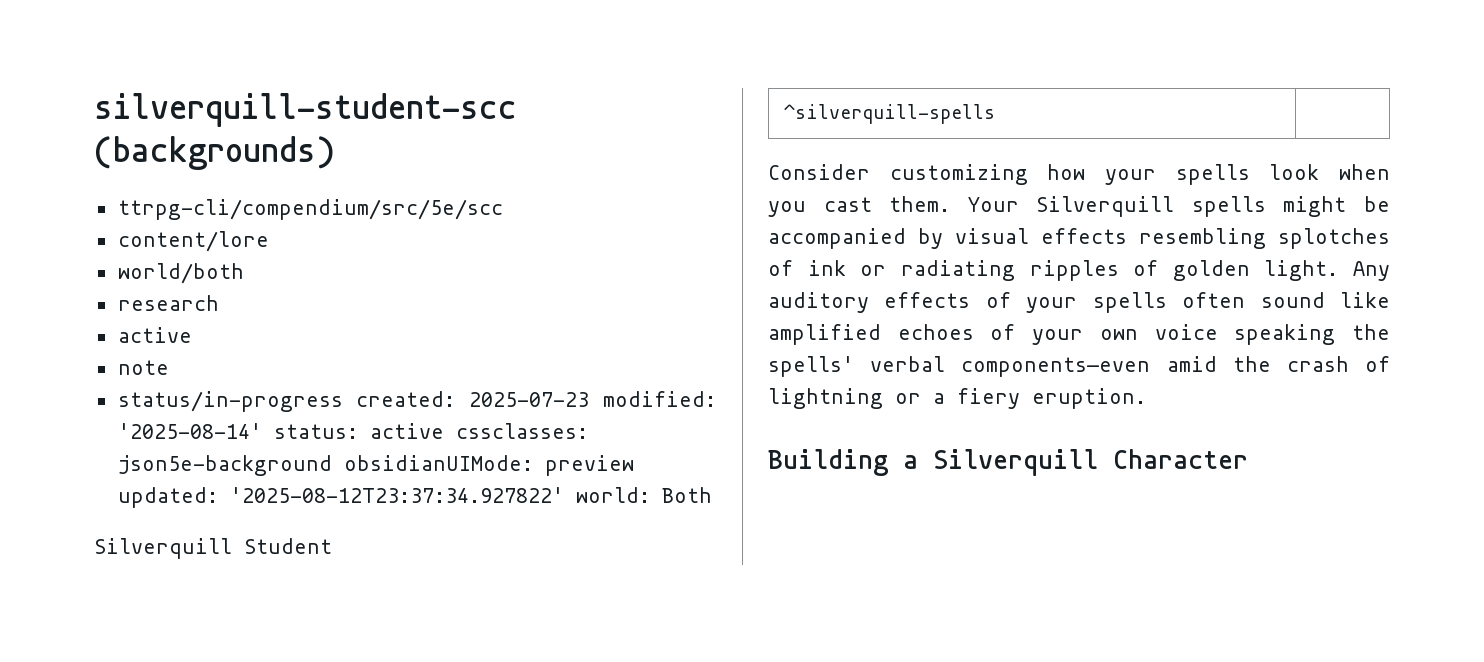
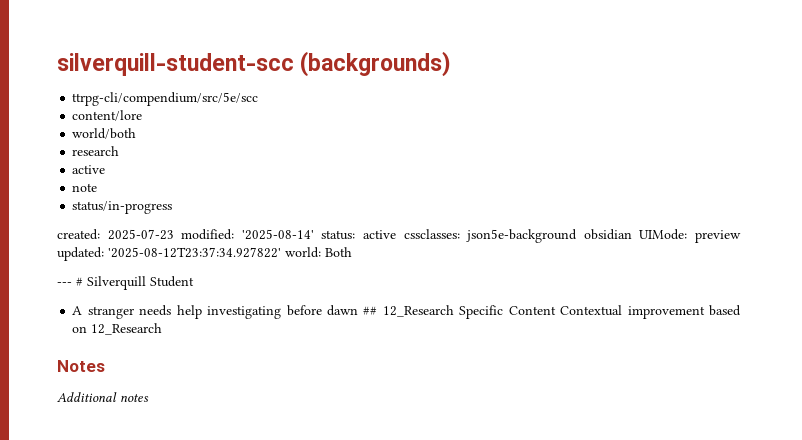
(343, 401) none -> (173, 207) //
[343,455,533,471] obsidianUIMode: -> [583,229,688,240] obsidian UIMode:
(712, 495) none -> [57,277,83,286] --- #
[784,104,996,124] [768,164,1390,185] [768,196,1390,217] [768,228,1390,249] [768,260,1390,281] [768,292,1390,313] [768,324,1390,345] [768,356,1390,377] [768,388,1146,409] [768,449,1248,476] // ^silverquill-spells | // Consider customizing how your spells look when you cast them. Your Silverquill spells might be accompanied by visual effects resembling splotches of ink or radiating ripples of golden light. Any auditory effects of your spells often sound like amplified echoes of your own voice speaking the spells' verbal components—even amid the crash of lightning or a fiery eruption. // Building a Silverquill Character -> [72,305,741,319] [72,323,163,335] [57,360,105,372] [57,392,149,402] // A stranger needs help investigating before dawn ## 12_Research Specific Content Contextual improvement based on 12_Research // Notes // Additional notes

